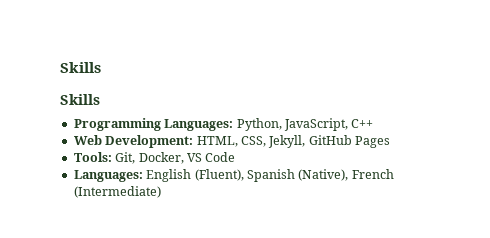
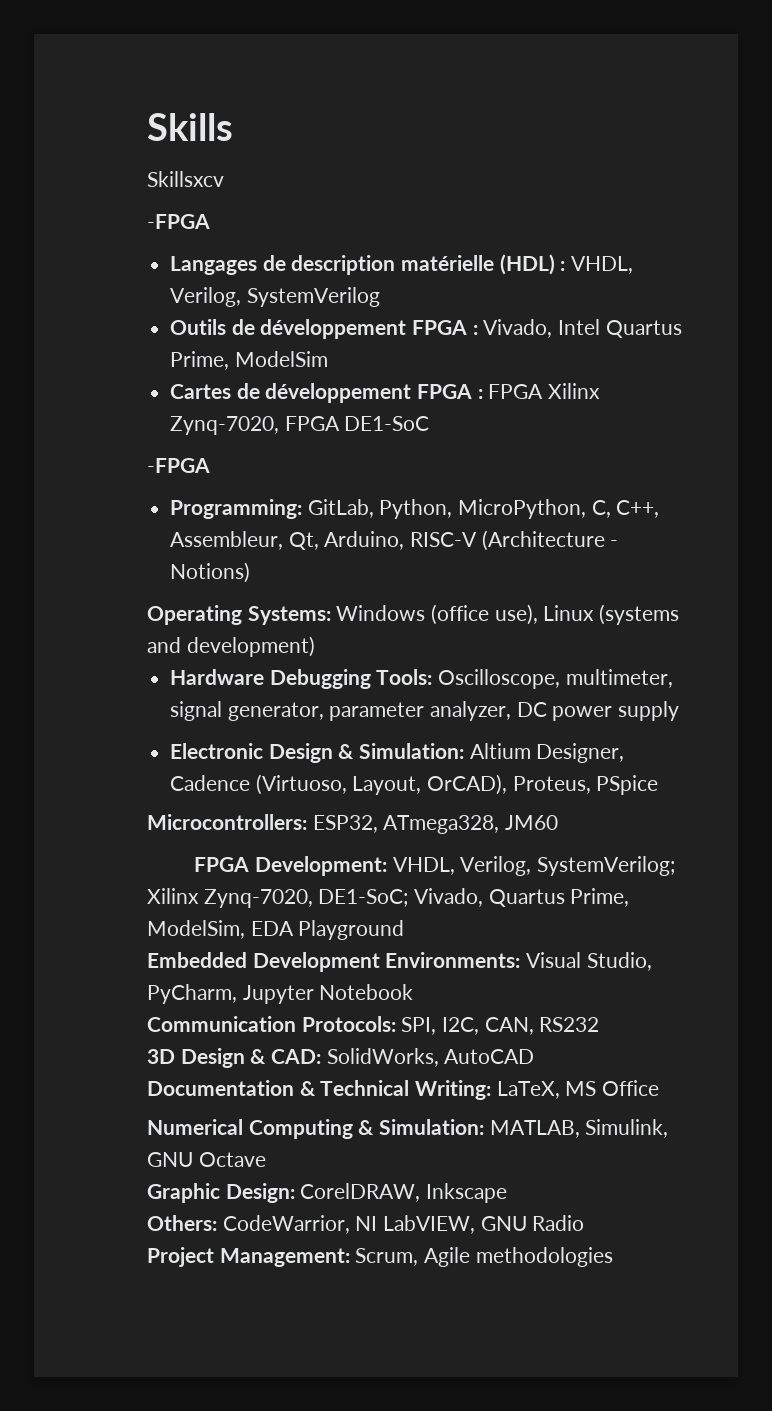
[60,62,101,73] [60,94,100,105] [73,118,374,131] [73,135,390,148] [73,152,236,164] [73,169,394,182] [73,186,161,198] Skills // Skills // Programming Languages: Python, JavaScript, C++ // Web Development: HTML, CSS, Jekyll, GitHub Pages // Tools: Git, Docker, VS Code // Languages: English (Fluent), Spanish (Native), French (Intermediate) -> [147,113,233,141] [147,171,224,187] [147,214,210,229] [170,254,634,275] [170,287,380,307] [170,319,682,339] [170,351,328,370] [170,383,601,403] [170,416,430,435] [147,458,210,473] [170,499,660,519] [170,530,619,551] [170,562,251,583] [147,604,680,625] [147,636,315,657] [170,669,673,689] [170,701,680,721] [170,743,625,763] [170,774,659,795] [147,814,559,834] [194,856,676,876] [147,888,630,908] [147,920,405,940] [147,952,652,972] [147,984,414,1004] [147,1016,600,1035] [147,1048,535,1068] [147,1080,660,1100] [147,1119,669,1139] [147,1152,266,1167] [147,1183,508,1203] [147,1215,585,1234] [147,1247,613,1267] Skills // Skillsxcv // -FPGA // Langages de description matérielle (HDL) : VHDL, Verilog, SystemVerilog // Outils de développement FPGA : Vivado, Intel Quartus Prime, ModelSim // Cartes de développement FPGA : FPGA Xilinx Zynq-7020, FPGA DE1-SoC // -FPGA // Programming: GitLab, Python, MicroPython, C, C++, Assembleur, Qt, Arduino, RISC-V (Architecture - Notions) // Operating Systems: Windows (office use), Linux (systems and development) // Hardware Debugging Tools: Oscilloscope, multimeter, signal generator, parameter analyzer, DC power supply // Electronic Design & Simulation: Altium Designer, Cadence (Virtuoso, Layout, OrCAD), Proteus, PSpice // Microcontrollers: ESP32, ATmega328, JM60 // FPGA Development: VHDL, Verilog, SystemVerilog; Xilinx Zynq-7020, DE1-SoC; Vivado, Quartus Prime, ModelSim, EDA Playground // Embedded Development Environments: Visual Studio, PyCharm, Jupyter Notebook // Communication Protocols: SPI, I2C, CAN, RS232 // 3D Design & CAD: SolidWorks, AutoCAD // Documentation & Technical Writing: LaTeX, MS Office // Numerical Computing & Simulation: MATLAB, Simulink, GNU Octave // Graphic Design: CorelDRAW, Inkscape // Others: CodeWarrior, NI LabVIEW, GNU Radio // Project Management: Scrum, Agile methodologies

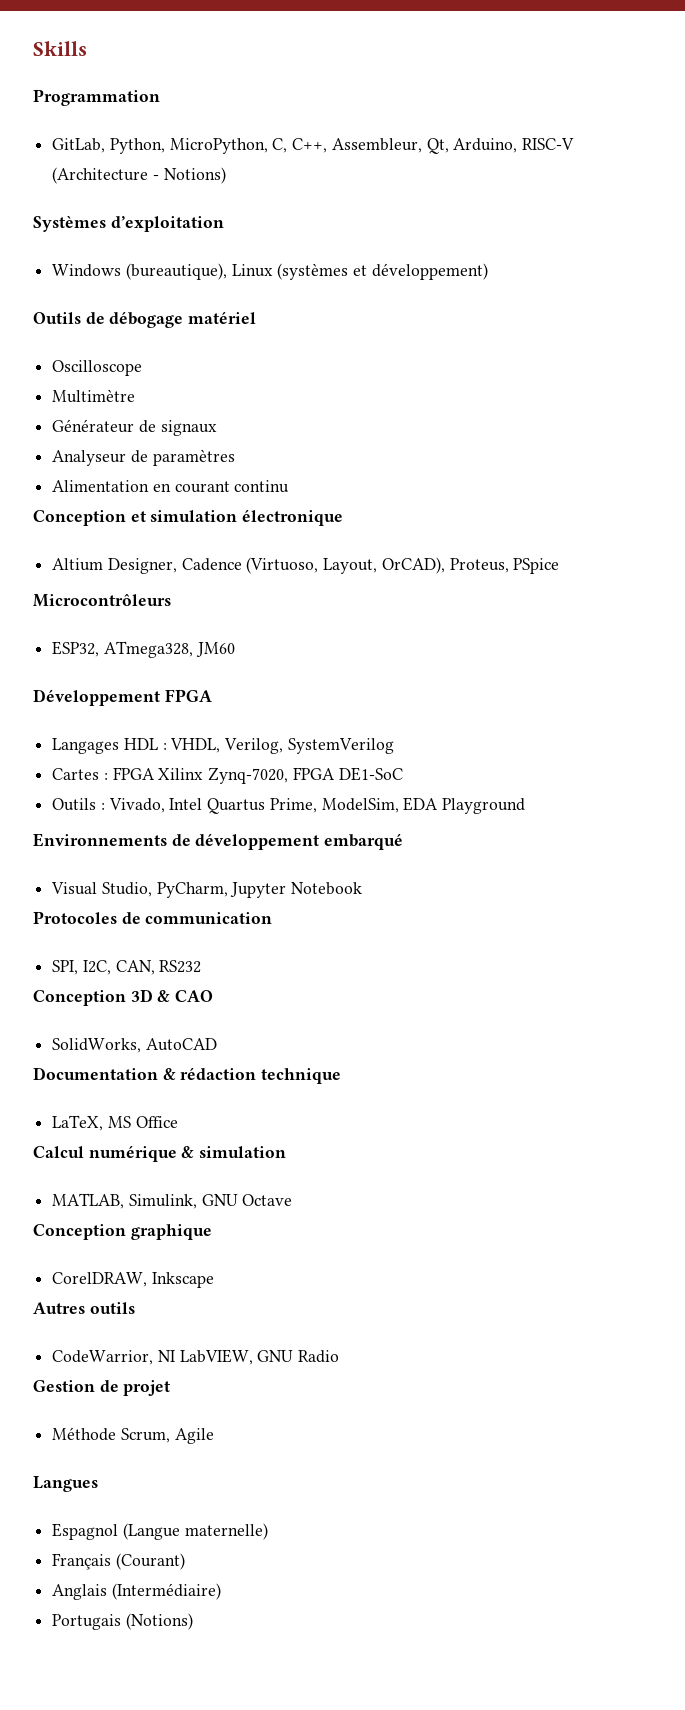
[147,171,224,187] [147,214,210,229] [170,254,634,275] [170,287,380,307] [170,319,682,339] [170,351,328,370] [170,383,601,403] [170,416,430,435] [147,458,210,473] [170,499,303,519] Skillsxcv // -FPGA // Langages de description matérielle (HDL) : VHDL, Verilog, SystemVerilog // Outils de développement FPGA : Vivado, Intel Quartus Prime, ModelSim // Cartes de développement FPGA : FPGA Xilinx Zynq-7020, FPGA DE1-SoC // -FPGA // Programming: -> [33,89,160,106] Programmation //
[147,604,680,625] [147,636,315,657] [170,669,673,689] [170,701,680,721] [170,743,465,763] Operating Systems: Windows (office use), Linux (systems and development) // Hardware Debugging Tools: Oscilloscope, multimeter, signal generator, parameter analyzer, DC power supply // Electronic Design & Simulation: -> [33,215,224,232] [52,263,488,280] [33,311,257,328] [52,360,143,376] [52,389,136,403] [52,419,217,436] [52,449,235,466] [52,480,290,493] [33,509,344,526] Systèmes d’exploitation // Windows (bureautique), Linux (systèmes et développement) // Outils de débogage matériel // Oscilloscope // Multimètre // Générateur de signaux // Analyseur de paramètres // Alimentation en courant continu // Conception et simulation électronique //
[147,814,307,830] Microcontrollers: -> [33,594,171,607] Microcontrôleurs //
[194,856,676,876] [147,888,484,908] FPGA Development: VHDL, Verilog, SystemVerilog; Xilinx Zynq-7020, DE1-SoC; Vivado, -> [33,689,212,706] [52,738,394,754] [52,767,403,784] [52,798,203,813] Développement FPGA // Langages HDL : VHDL, Verilog, SystemVerilog // Cartes : FPGA Xilinx Zynq-7020, FPGA DE1-SoC // Outils : Vivado, Intel
[147,952,521,972] Embedded Development Environments: -> [33,833,404,850] Environnements de développement embarqué //
[147,1016,396,1032] Communication Protocols: -> [33,911,273,924] Protocoles de communication //
[147,1048,322,1068] 3D Design & CAD: -> [33,989,214,1006] Conception 3D & CAO //
[320,1080,492,1100] Technical Writing: -> [180,1067,342,1084] rédaction technique //
[147,1119,485,1139] Numerical Computing & Simulation: -> [33,1145,287,1162] Calcul numérique & simulation //
[147,1183,295,1203] Graphic Design: -> [33,1224,212,1240] Conception graphique //
[147,1215,217,1231] Others: -> [33,1302,135,1314] Autres outils //
[147,1247,613,1267] Project Management: Scrum, Agile methodologies -> [33,1380,171,1396] [52,1427,214,1444] [33,1476,98,1492] [52,1523,268,1540] [52,1553,185,1570] [52,1583,221,1600] [52,1613,193,1630] Gestion de projet // Méthode Scrum, Agile // Langues // Espagnol (Langue maternelle) // Français (Courant) // Anglais (Intermédiaire) // Portugais (Notions)

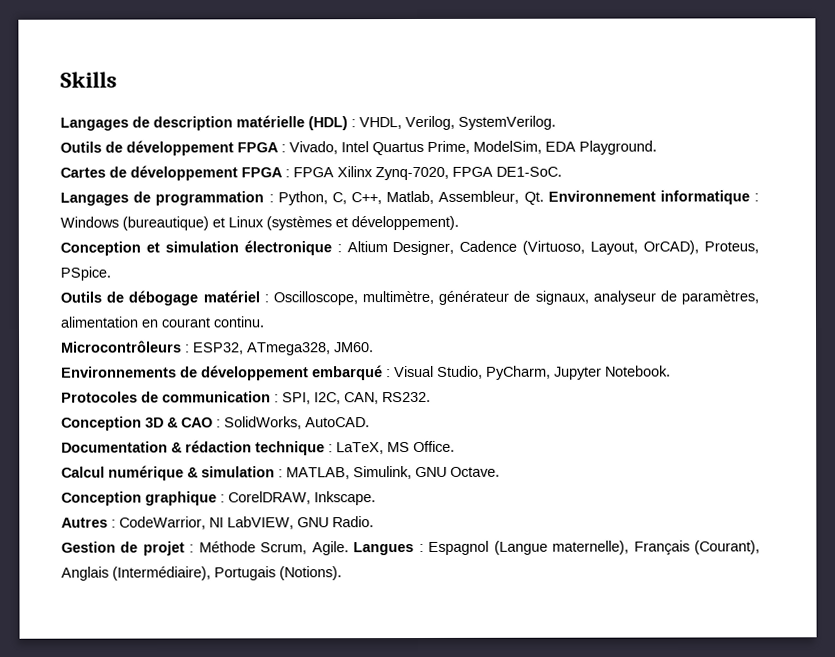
[33,89,160,106] [52,138,575,154] [52,167,226,184] [33,215,224,232] [52,263,488,280] [33,311,257,328] [52,360,143,376] [52,389,136,403] [52,419,217,436] [52,449,235,466] [52,480,290,493] Programmation // GitLab, Python, MicroPython, C, C++, Assembleur, Qt, Arduino, RISC-V (Architecture - Notions) // Systèmes d’exploitation // Windows (bureautique), Linux (systèmes et développement) // Outils de débogage matériel // Oscilloscope // Multimètre // Générateur de signaux // Analyseur de paramètres // Alimentation en courant continu -> [60,115,556,131] [60,140,657,156] [60,165,562,181] [60,190,759,206] [60,215,459,231] Langages de description matérielle (HDL) : VHDL, Verilog, SystemVerilog. // Outils de développement FPGA : Vivado, Intel Quartus Prime, ModelSim, EDA Playground. // Cartes de développement FPGA : FPGA Xilinx Zynq-7020, FPGA DE1-SoC. // Langages de programmation : Python, C, C++, Matlab, Assembleur, Qt. Environnement informatique : Windows (bureautique) et Linux (systèmes et développement).
(344, 517) // -> [336,244,342,253] :
[513,558,560,574] PSpice -> [60,266,111,281] [60,290,759,306] [60,316,264,328] PSpice. // Outils de débogage matériel : Oscilloscope, multimètre, générateur de signaux, analyseur de paramètres, alimentation en courant continu.
(171, 600) // -> [185,344,190,353] :
[195,642,235,657] [33,689,212,706] [52,738,394,754] [52,767,403,784] [52,797,526,814] JM60 // Développement FPGA // Langages HDL : VHDL, Verilog, SystemVerilog // Cartes : FPGA Xilinx Zynq-7020, FPGA DE1-SoC // Outils : Vivado, Intel Quartus Prime, ModelSim, EDA Playground -> [334,342,374,353] JM60.
(404, 841) // -> [386,369,391,378] :
[291,882,363,895] Notebook -> [605,365,671,377] Notebook.
(273, 918) // -> [274,394,279,403] :
[159,960,202,973] RS232 -> [382,391,431,403] RS232.
[52,1038,217,1053] // SolidWorks, AutoCAD -> [216,416,370,430] : SolidWorks, AutoCAD.
(342, 1076) // -> [328,444,333,453] :
[135,1116,178,1128] Office -> [413,440,455,453] Office.
(287, 1152) // -> [278,469,283,478] :
[242,1194,293,1206] Octave -> [450,466,500,477] Octave.
[52,1272,214,1288] // CorelDRAW, Inkscape -> [220,491,376,506] : CorelDRAW, Inkscape.
[89,1302,135,1314] outils // -> [111,519,116,528] :
[298,1350,340,1363] Radio -> [332,516,374,528] Radio.
(171, 1388) // -> [189,544,195,553] :
[174,1428,214,1444] Agile // -> [311,541,349,556] Agile.
(98, 1484) // -> [418,543,424,552] :
[184,1523,268,1540] [52,1553,185,1570] [52,1583,221,1600] [52,1613,193,1630] maternelle) // Français (Courant) // Anglais (Intermédiaire) // Portugais (Notions) -> [552,540,760,555] [61,566,342,581] maternelle), Français (Courant), Anglais (Intermédiaire), Portugais (Notions).

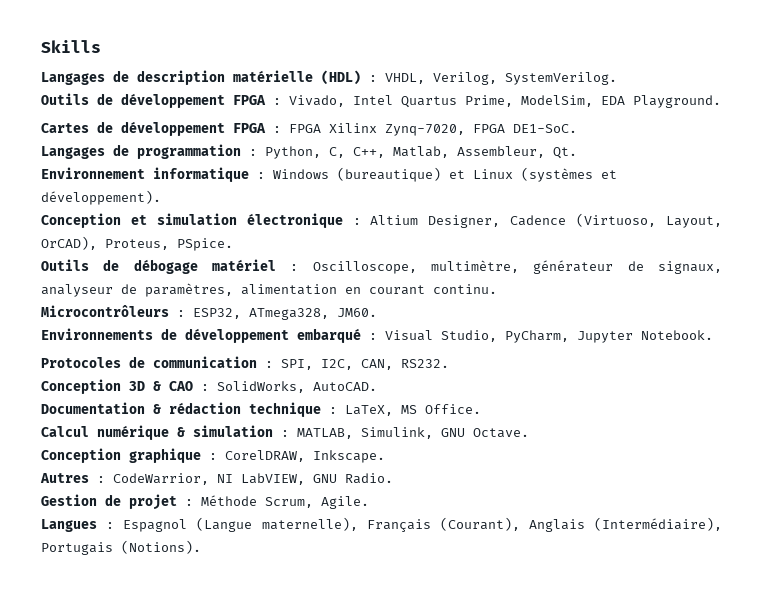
(544, 198) none -> (577, 153) //
(349, 548) none -> (369, 502) //

